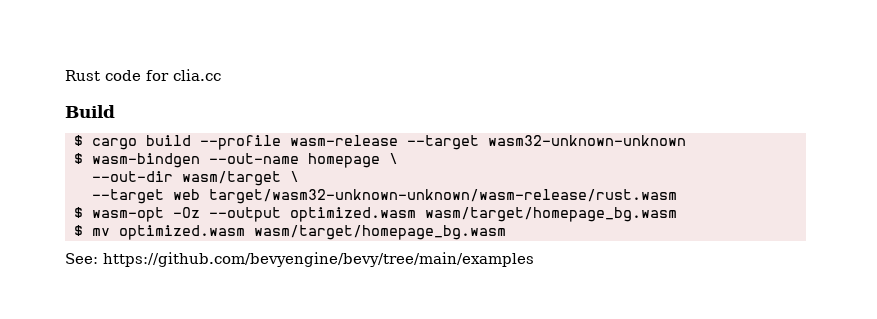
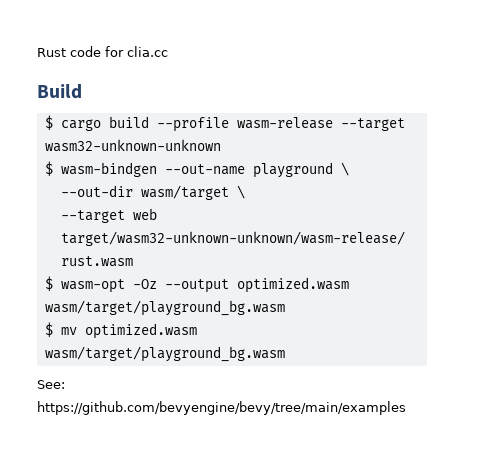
[308,153,380,168] homepage -> [252,162,333,178] playground
[425,207,677,222] wasm/target/homepage_bg.wasm -> [44,300,285,316] wasm/target/playground_bg.wasm
[254,225,506,240] wasm/target/homepage_bg.wasm -> [44,346,285,362] wasm/target/playground_bg.wasm

